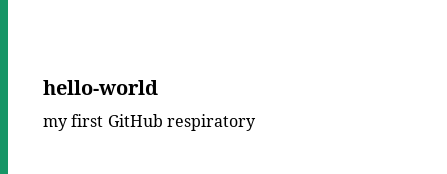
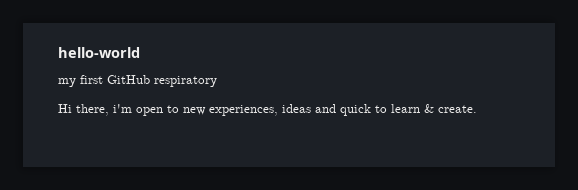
(256, 122) none -> [58,104,477,116] // Hi there, i'm open to new experiences, ideas and quick to learn & create.

